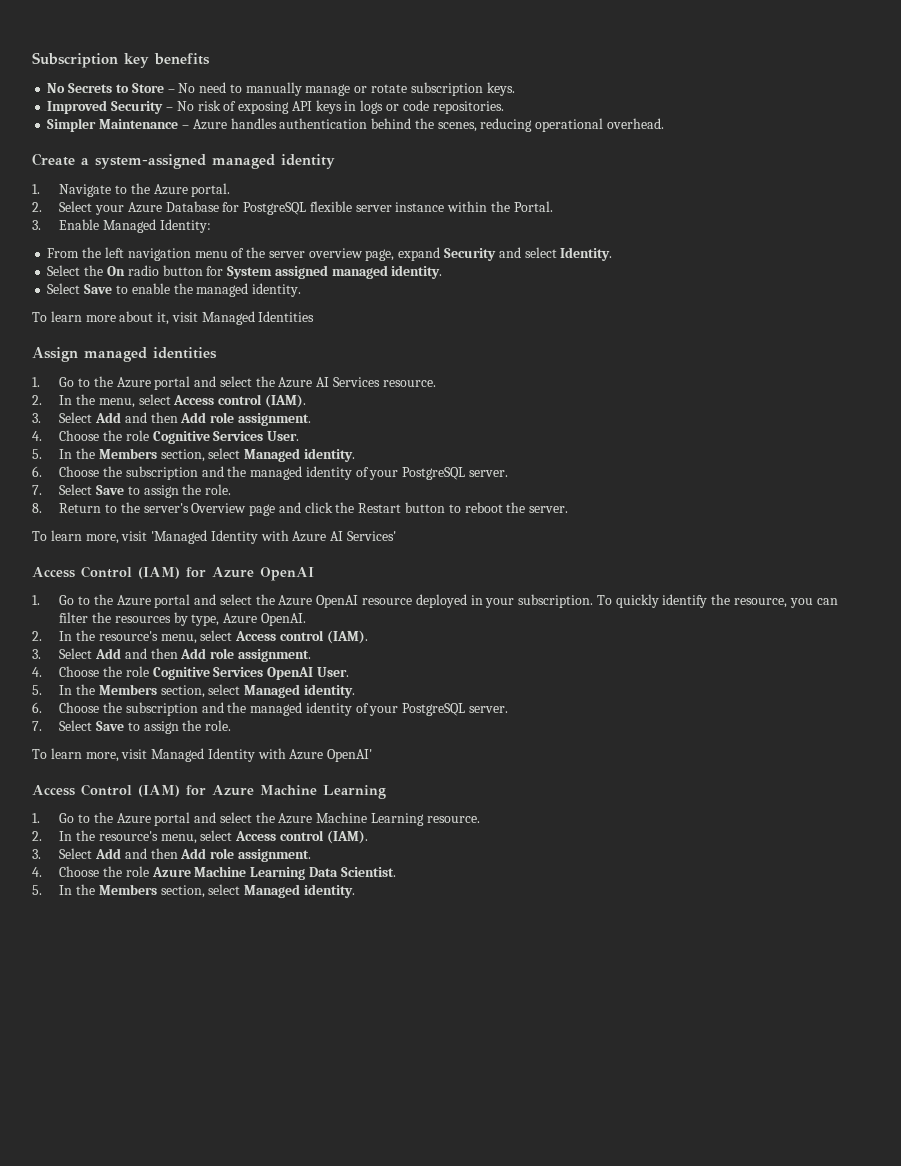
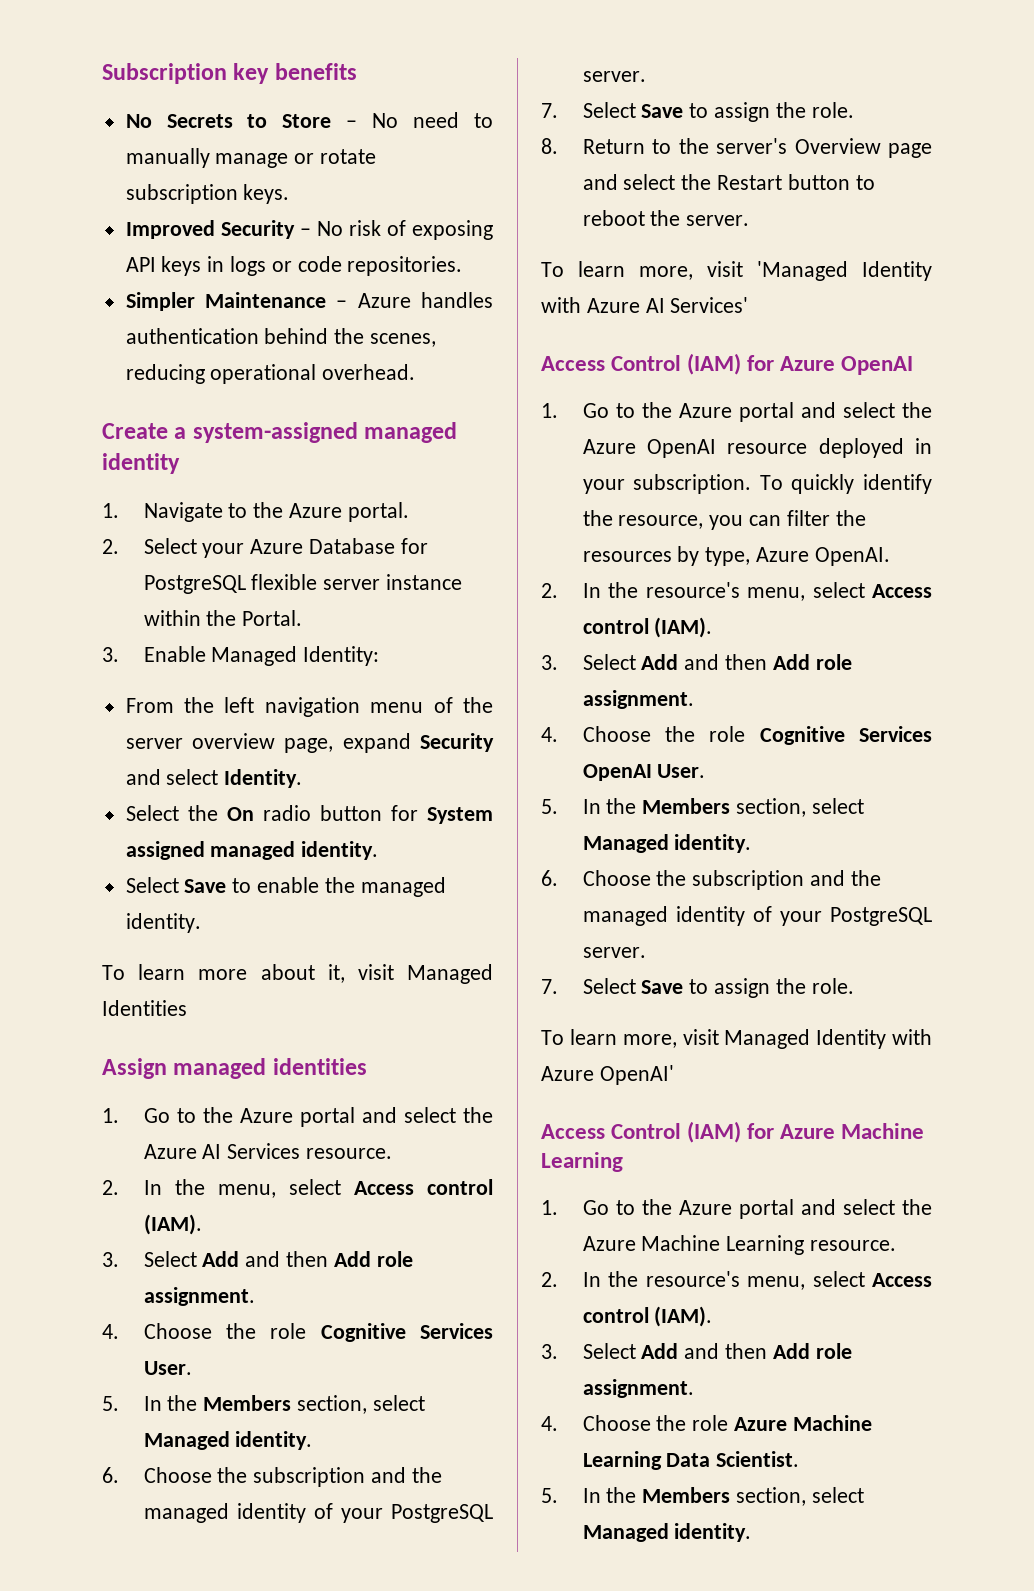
[304,502,333,513] click -> [623,174,676,190] select

